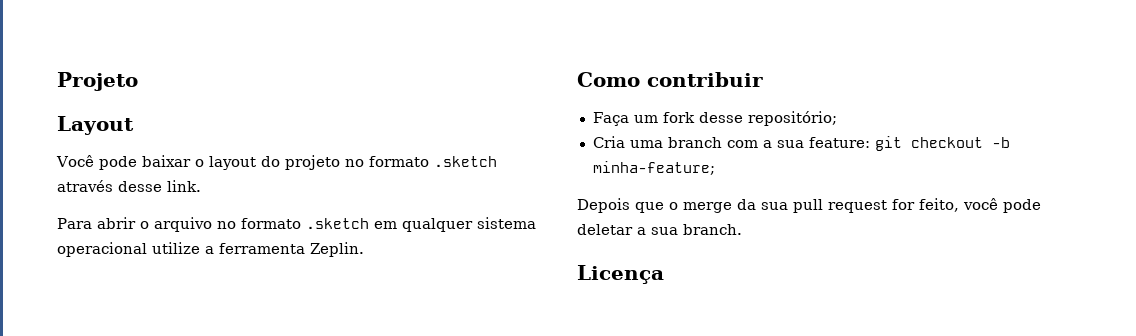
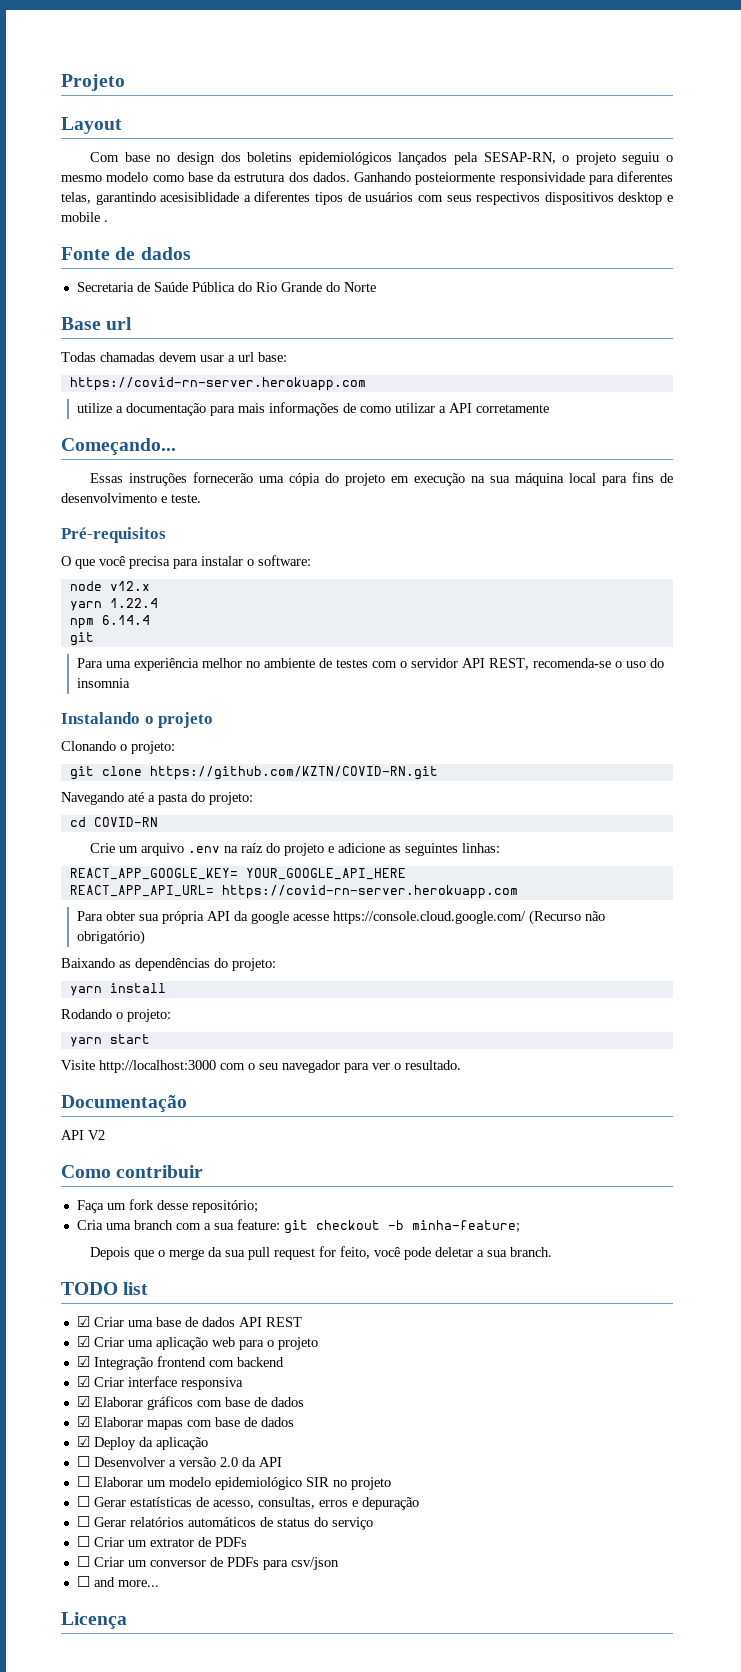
[56,155,497,170] [57,180,201,192] [57,217,536,232] [57,242,364,257] Você pode baixar o layout do projeto no formato .sketch através desse link. // Para abrir o arquivo no formato .sketch em qualquer sistema operacional utilize a ferramenta Zeplin. -> [90,152,673,165] [61,171,673,185] [61,191,674,205] [61,212,108,222] [61,247,191,260] [76,282,376,292] [61,317,133,330] [61,352,287,362] [69,377,366,391] [77,402,550,416] [61,438,176,455] [90,472,674,486] [61,493,201,503] [61,527,166,543] [61,555,311,569] [69,581,150,591] [69,598,158,611] [69,615,150,629] [69,632,94,646] [77,658,665,671] [77,678,131,688] [61,712,214,728] [61,741,175,754] [69,766,438,780] [61,792,253,805] [69,817,158,827] [90,843,501,856] [69,868,406,880] [69,885,518,899] [77,910,606,925] [77,930,146,945] [61,958,276,971] [69,983,166,996] [61,1009,171,1022] [69,1034,150,1047] [61,1060,461,1073] [61,1095,187,1112] [61,1130,105,1140] Com base no design dos boletins epidemiológicos lançados pela SESAP-RN, o projeto seguiu o mesmo modelo como base da estrutura dos dados. Ganhando posteiormente responsividade para diferentes telas, garantindo acesisiblidade a diferentes tipos de usuários com seus respectivos dispositivos desktop e mobile . // Fonte de dados // Secretaria de Saúde Pública do Rio Grande do Norte // Base url // Todas chamadas devem usar a url base: // https://covid-rn-server.herokuapp.com // utilize a documentação para mais informações de como utilizar a API corretamente // Começando... // Essas instruções fornecerão uma cópia do projeto em execução na sua máquina local para fins de desenvolvimento e teste. // Pré-requisitos // O que você precisa para instalar o software: // node v12.x // yarn 1.22.4 // npm 6.14.4 // git // Para uma experiência melhor no ambiente de testes com o servidor API REST, recomenda-se o uso do insomnia // Instalando o projeto // Clonando o projeto: // git clone https://github.com/KZTN/COVID-RN.git // Navegando até a pasta do projeto: // cd COVID-RN // Crie um arquivo .env na raíz do projeto e adicione as seguintes linhas: // REACT_APP_GOOGLE_KEY= YOUR_GOOGLE_API_HERE // REACT_APP_API_URL= https://covid-rn-server.herokuapp.com // Para obter sua própria API da google acesse https://console.cloud.google.com/ (Recurso não obrigatório) // Baixando as dependências do projeto: // yarn install // Rodando o projeto: // yarn start // Visite http://localhost:3000 com o seu navegador para ver o resultado. // Documentação // API V2
(742, 229) none -> [61,1282,149,1295] [76,1316,302,1327] [76,1336,318,1350] [76,1356,284,1370] [76,1376,243,1390] [76,1396,304,1410] [76,1416,294,1430] [76,1436,208,1450] [76,1456,282,1467] [76,1476,391,1490] [76,1496,419,1510] [76,1516,373,1530] [76,1536,247,1547] [76,1556,339,1570] [76,1576,159,1587] // TODO list // ☑ Criar uma base de dados API REST // ☑ Criar uma aplicação web para o projeto // ☑ Integração frontend com backend // ☑ Criar interface responsiva // ☑ Elaborar gráficos com base de dados // ☑ Elaborar mapas com base de dados // ☑ Deploy da aplicação // ☐ Desenvolver a versão 2.0 da API // ☐ Elaborar um modelo epidemiológico SIR no projeto // ☐ Gerar estatísticas de acesso, consultas, erros e depuração // ☐ Gerar relatórios automáticos de status do serviço // ☐ Criar um extrator de PDFs // ☐ Criar um conversor de PDFs para csv/json // ☐ and more...

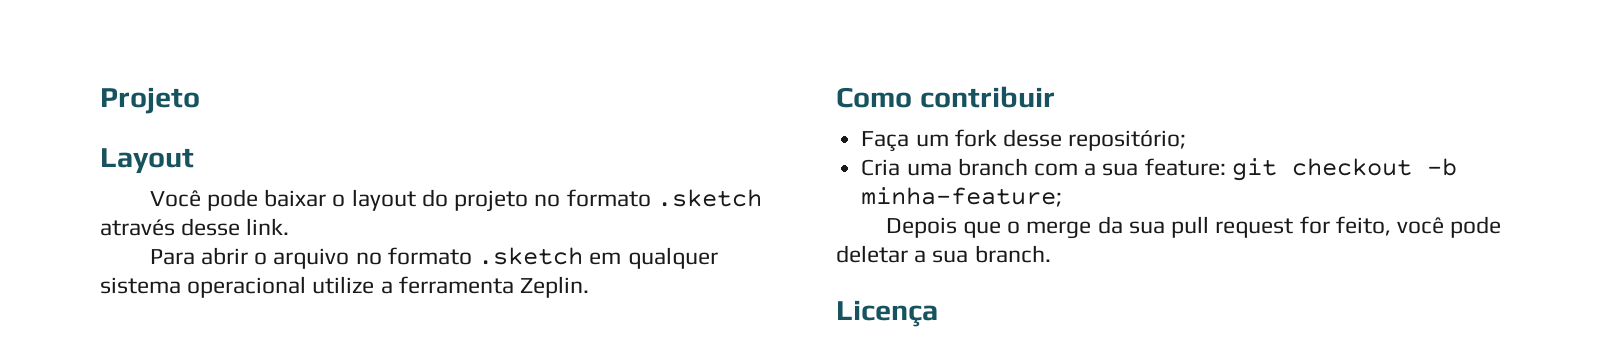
[90,152,673,165] [61,171,673,185] [61,191,674,205] [61,212,108,222] [61,247,191,260] [76,282,376,292] [61,317,133,330] [61,352,287,362] [69,377,366,391] [77,402,550,416] [61,438,176,455] [90,472,674,486] [61,493,201,503] [61,527,166,543] [61,555,311,569] [69,581,150,591] [69,598,158,611] [69,615,150,629] [69,632,94,646] [77,658,665,671] [77,678,131,688] [61,712,214,728] [61,741,175,754] [69,766,438,780] [61,792,253,805] [69,817,158,827] [90,843,501,856] [69,868,406,880] [69,885,518,899] [77,910,606,925] [77,930,146,945] [61,958,276,971] [69,983,166,996] [61,1009,171,1022] [69,1034,150,1047] [61,1060,461,1073] [61,1095,187,1112] [61,1130,105,1140] Com base no design dos boletins epidemiológicos lançados pela SESAP-RN, o projeto seguiu o mesmo modelo como base da estrutura dos dados. Ganhando posteiormente responsividade para diferentes telas, garantindo acesisiblidade a diferentes tipos de usuários com seus respectivos dispositivos desktop e mobile . // Fonte de dados // Secretaria de Saúde Pública do Rio Grande do Norte // Base url // Todas chamadas devem usar a url base: // https://covid-rn-server.herokuapp.com // utilize a documentação para mais informações de como utilizar a API corretamente // Começando... // Essas instruções fornecerão uma cópia do projeto em execução na sua máquina local para fins de desenvolvimento e teste. // Pré-requisitos // O que você precisa para instalar o software: // node v12.x // yarn 1.22.4 // npm 6.14.4 // git // Para uma experiência melhor no ambiente de testes com o servidor API REST, recomenda-se o uso do insomnia // Instalando o projeto // Clonando o projeto: // git clone https://github.com/KZTN/COVID-RN.git // Navegando até a pasta do projeto: // cd COVID-RN // Crie um arquivo .env na raíz do projeto e adicione as seguintes linhas: // REACT_APP_GOOGLE_KEY= YOUR_GOOGLE_API_HERE // REACT_APP_API_URL= https://covid-rn-server.herokuapp.com // Para obter sua própria API da google acesse https://console.cloud.google.com/ (Recurso não obrigatório) // Baixando as dependências do projeto: // yarn install // Rodando o projeto: // yarn start // Visite http://localhost:3000 com o seu navegador para ver o resultado. // Documentação // API V2 -> [149,189,762,212] [100,218,290,236] [149,247,718,269] [100,276,590,298] Você pode baixar o layout do projeto no formato .sketch através desse link. // Para abrir o arquivo no formato .sketch em qualquer sistema operacional utilize a ferramenta Zeplin.
[61,1282,149,1295] [76,1316,302,1327] [76,1336,318,1350] [76,1356,284,1370] [76,1376,243,1390] [76,1396,304,1410] [76,1416,294,1430] [76,1436,208,1450] [76,1456,282,1467] [76,1476,391,1490] [76,1496,419,1510] [76,1516,373,1530] [76,1536,247,1547] [76,1556,339,1570] [76,1576,159,1587] // TODO list // ☑ Criar uma base de dados API REST // ☑ Criar uma aplicação web para o projeto // ☑ Integração frontend com backend // ☑ Criar interface responsiva // ☑ Elaborar gráficos com base de dados // ☑ Elaborar mapas com base de dados // ☑ Deploy da aplicação // ☐ Desenvolver a versão 2.0 da API // ☐ Elaborar um modelo epidemiológico SIR no projeto // ☐ Gerar estatísticas de acesso, consultas, erros e depuração // ☐ Gerar relatórios automáticos de status do serviço // ☐ Criar um extrator de PDFs // ☐ Criar um conversor de PDFs para csv/json // ☐ and more... -> (1051, 254) none

